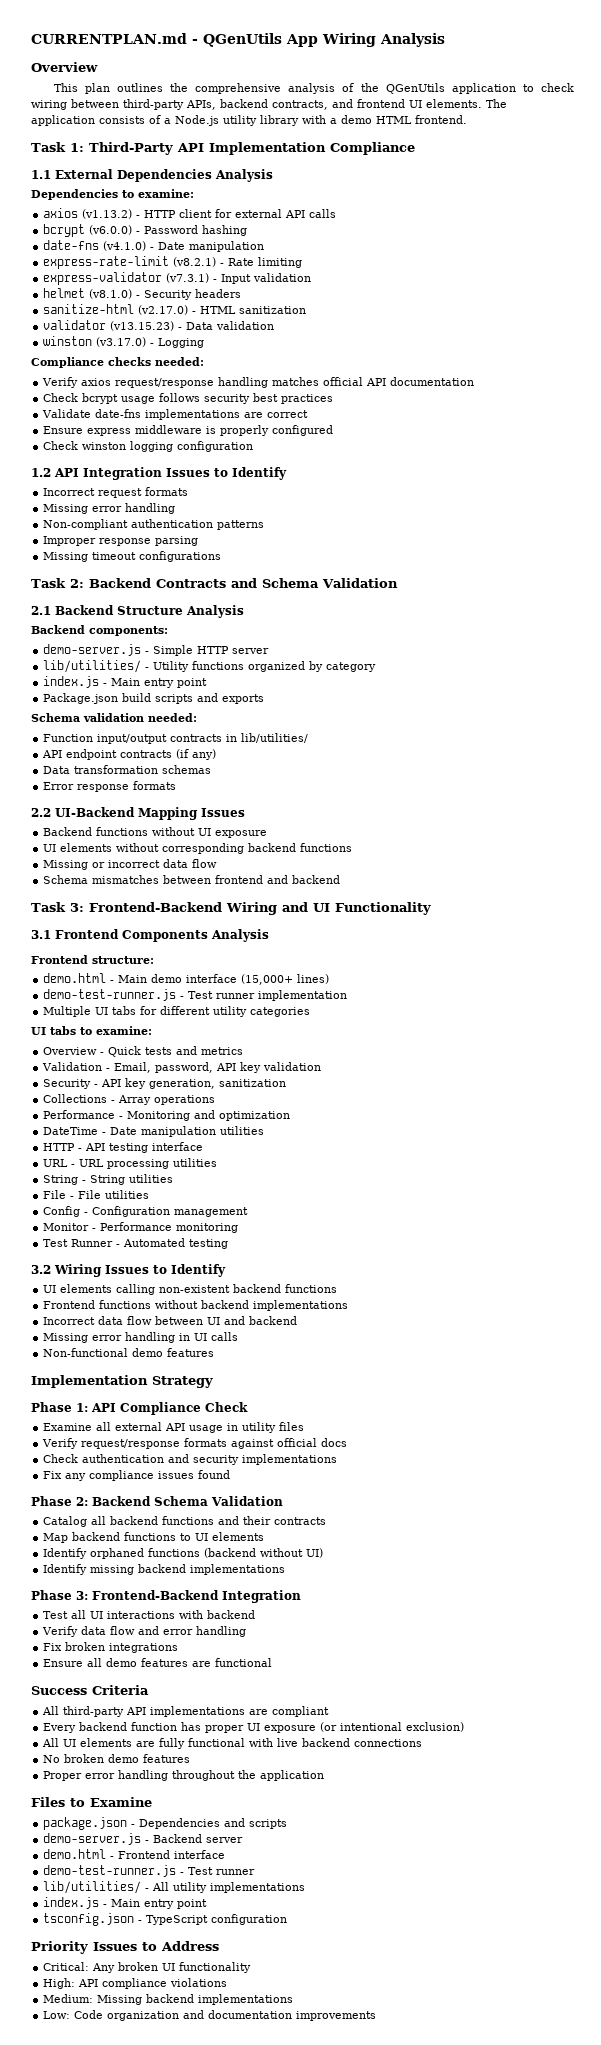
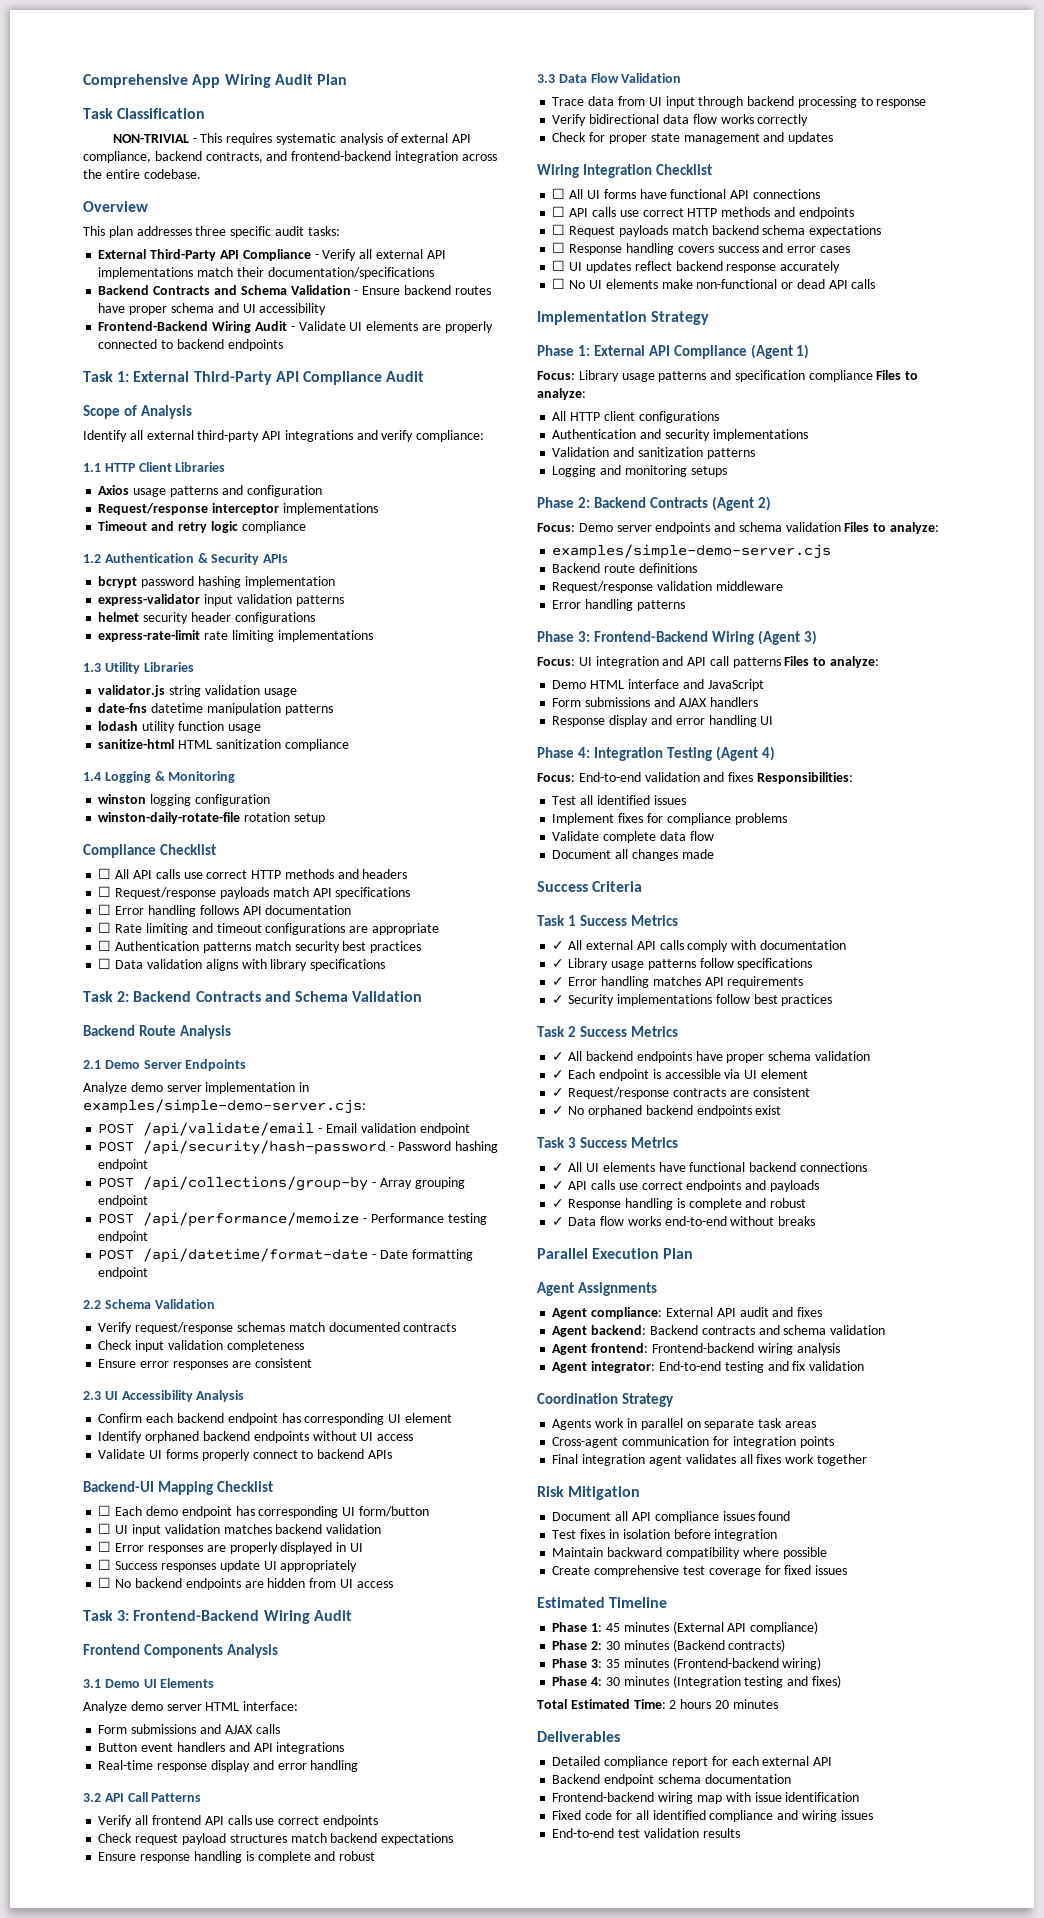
[31,33,445,47] [31,62,98,72] [53,83,574,94] [31,99,507,110] [31,115,467,126] CURRENTPLAN.md - QGenUtils App Wiring Analysis // Overview // This plan outlines the comprehensive analysis of the QGenUtils application to check wiring between third-party APIs, backend contracts, and frontend UI elements. The application consists of a Node.js utility library with a demo HTML frontend. -> [83,74,348,88] [83,108,206,119] [112,133,472,145] [83,151,497,163] [83,169,201,179] [83,201,148,212] [83,226,340,238] [98,249,446,261] [98,267,434,279] [98,285,491,295] [98,303,327,315] [98,321,493,333] [98,339,283,351] Comprehensive App Wiring Audit Plan // Task Classification // NON-TRIVIAL - This requires systematic analysis of external API compliance, backend contracts, and frontend-backend integration across the entire codebase. // Overview // This plan addresses three specific audit tasks: // External Third-Party API Compliance - Verify all external API implementations match their documentation/specifications // Backend Contracts and Schema Validation - Ensure backend routes have proper schema and UI accessibility // Frontend-Backend Wiring Audit - Validate UI elements are properly connected to backend endpoints
[88,142,415,155] [31,169,273,182] [31,189,194,200] [43,208,337,219] [43,224,248,237] [43,240,265,252] [43,256,303,269] [43,272,312,285] [43,288,242,300] [43,304,307,315] [43,320,275,331] [43,336,205,348] [31,357,204,368] [42,377,475,388] [43,393,334,404] [42,409,309,420] [43,425,334,436] [43,441,254,452] [31,467,287,480] [43,487,189,498] [43,503,176,514] [43,519,265,530] [43,536,199,546] [43,551,222,562] Third-Party API Implementation Compliance // 1.1 External Dependencies Analysis // Dependencies to examine: // axios (v1.13.2) - HTTP client for external API calls // bcrypt (v6.0.0) - Password hashing // date-fns (v4.1.0) - Date manipulation // express-rate-limit (v8.2.1) - Rate limiting // express-validator (v7.3.1) - Input validation // helmet (v8.1.0) - Security headers // sanitize-html (v2.17.0) - HTML sanitization // validator (v13.15.23) - Data validation // winston (v3.17.0) - Logging // Compliance checks needed: // Verify axios request/response handling matches official API documentation // Check bcrypt usage follows security best practices // Validate date-fns implementations are correct // Ensure express middleware is properly configured // Check winston logging configuration // 1.2 API Integration Issues to Identify // Incorrect request formats // Missing error handling // Non-compliant authentication patterns // Improper response parsing // Missing timeout configurations -> [133,371,425,385] [83,405,192,419] [83,430,485,442] [83,462,226,472] [98,485,322,497] [98,503,378,515] [98,521,306,533] [83,553,289,565] [98,576,335,588] [98,594,344,606] [98,612,315,624] [98,630,373,642] [83,662,194,674] [98,685,297,697] [98,703,333,715] [98,721,261,733] [98,739,349,751] [83,771,236,783] [98,794,270,806] [98,812,325,824] [83,844,216,858] [98,868,408,879] [98,886,411,899] [98,904,352,917] [98,922,439,935] [98,940,422,953] [98,958,386,971] External Third-Party API Compliance Audit // Scope of Analysis // Identify all external third-party API integrations and verify compliance: // 1.1 HTTP Client Libraries // Axios usage patterns and configuration // Request/response interceptor implementations // Timeout and retry logic compliance // 1.2 Authentication & Security APIs // bcrypt password hashing implementation // express-validator input validation patterns // helmet security header configurations // express-rate-limit rate limiting implementations // 1.3 Utility Libraries // validator.js string validation usage // date-fns datetime manipulation patterns // lodash utility function usage // sanitize-html HTML sanitization compliance // 1.4 Logging & Monitoring // winston logging configuration // winston-daily-rotate-file rotation setup // Compliance Checklist // ☐ All API calls use correct HTTP methods and headers // ☐ Request/response payloads match API specifications // ☐ Error handling follows API documentation // ☐ Rate limiting and timeout configurations are appropriate // ☐ Authentication patterns match security best practices // ☐ Data validation aligns with library specifications
[31,605,244,618] [31,625,168,636] [43,644,270,656] [43,660,377,673] [43,676,208,688] [43,693,265,704] [31,713,197,722] [43,733,309,744] [42,749,217,760] [43,765,212,774] [43,781,177,792] [31,807,245,820] [43,827,268,838] [43,843,353,854] [43,859,218,870] [43,875,341,884] 2.1 Backend Structure Analysis // Backend components: // demo-server.js - Simple HTTP server // lib/utilities/ - Utility functions organized by category // index.js - Main entry point // Package.json build scripts and exports // Schema validation needed: // Function input/output contracts in lib/utilities/ // API endpoint contracts (if any) // Data transformation schemas // Error response formats // 2.2 UI-Backend Mapping Issues // Backend functions without UI exposure // UI elements without corresponding backend functions // Missing or incorrect data flow // Schema mismatches between frontend and backend -> [83,1025,231,1039] [83,1059,247,1071] [83,1082,310,1094] [83,1099,366,1114] [98,1122,470,1137] [98,1140,498,1155] [98,1159,149,1171] [98,1176,465,1191] [98,1195,149,1207] [98,1212,487,1227] [98,1231,149,1243] [98,1248,473,1263] [98,1267,149,1279] [83,1299,215,1309] [98,1322,457,1334] [98,1340,304,1352] [98,1358,312,1370] [83,1390,245,1402] [98,1413,452,1425] [98,1431,414,1443] [98,1449,392,1461] [83,1481,273,1495] [98,1505,429,1518] [98,1523,382,1536] [98,1541,363,1554] [98,1559,358,1572] [98,1577,393,1590] Backend Route Analysis // 2.1 Demo Server Endpoints // Analyze demo server implementation in examples/simple-demo-server.cjs: // POST /api/validate/email - Email validation endpoint // POST /api/security/hash-password - Password hashing endpoint // POST /api/collections/group-by - Array grouping endpoint // POST /api/performance/memoize - Performance testing endpoint // POST /api/datetime/format-date - Date formatting endpoint // 2.2 Schema Validation // Verify request/response schemas match documented contracts // Check input validation completeness // Ensure error responses are consistent // 2.3 UI Accessibility Analysis // Confirm each backend endpoint has corresponding UI element // Identify orphaned backend endpoints without UI access // Validate UI forms properly connect to backend APIs // Backend-UI Mapping Checklist // ☐ Each demo endpoint has corresponding UI form/button // ☐ UI input validation matches backend validation // ☐ Error responses are properly displayed in UI // ☐ Success responses update UI appropriately // ☐ No backend endpoints are hidden from UI access
[281,902,431,915] [31,930,51,939] and UI Functionality // 3.1 -> [313,1610,352,1621] Audit //
[31,955,154,964] [43,973,330,985] [43,989,348,1001] [43,1006,311,1017] [31,1026,152,1035] [43,1046,244,1057] [42,1062,322,1073] [43,1078,287,1089] [43,1094,216,1105] [43,1110,291,1121] [43,1126,265,1137] [43,1142,204,1153] [43,1158,218,1169] [43,1174,174,1185] [43,1190,150,1199] [43,1206,249,1217] [43,1222,239,1233] [43,1238,229,1249] [31,1264,226,1277] [43,1284,338,1295] [43,1300,349,1311] [43,1316,298,1325] [43,1332,239,1343] [43,1348,215,1357] Frontend structure: // demo.html - Main demo interface (15,000+ lines) // demo-test-runner.js - Test runner implementation // Multiple UI tabs for different utility categories // UI tabs to examine: // Overview - Quick tests and metrics // Validation - Email, password, API key validation // Security - API key generation, sanitization // Collections - Array operations // Performance - Monitoring and optimization // DateTime - Date manipulation utilities // HTTP - API testing interface // URL - URL processing utilities // String - String utilities // File - File utilities // Config - Configuration management // Monitor - Performance monitoring // Test Runner - Automated testing // 3.2 Wiring Issues to Identify // UI elements calling non-existent backend functions // Frontend functions without backend implementations // Incorrect data flow between UI and backend // Missing error handling in UI calls // Non-functional demo features -> [83,1678,215,1688] [83,1701,299,1713] [98,1724,280,1734] [98,1742,345,1754] [98,1760,359,1772] [83,1792,202,1802] [98,1815,378,1827] [98,1833,454,1845] [98,1851,376,1863] [537,73,682,83] [552,96,927,108] [552,114,809,126] [552,132,834,144] [537,164,712,178] [552,188,820,199] [552,206,854,219] [552,224,882,237] [552,242,850,255] [552,260,841,273] [552,278,876,289] 3.1 Demo UI Elements // Analyze demo server HTML interface: // Form submissions and AJAX calls // Button event handlers and API integrations // Real-time response display and error handling // 3.2 API Call Patterns // Verify all frontend API calls use correct endpoints // Check request payload structures match backend expectations // Ensure response handling is complete and robust // 3.3 Data Flow Validation // Trace data from UI input through backend processing to response // Verify bidirectional data flow works correctly // Check for proper state management and updates // Wiring Integration Checklist // ☐ All UI forms have functional API connections // ☐ API calls use correct HTTP methods and endpoints // ☐ Request payloads match backend schema expectations // ☐ Response handling covers success and error cases // ☐ UI updates reflect backend response accurately // ☐ No UI elements make non-functional or dead API calls
[91,1402,248,1415] [43,1422,305,1433] [42,1438,348,1449] [43,1454,338,1465] [43,1470,231,1481] [31,1496,283,1506] [43,1516,327,1527] [43,1532,265,1543] [43,1548,324,1559] [43,1564,286,1575] [31,1590,301,1603] [43,1610,256,1619] [42,1626,247,1637] [43,1642,179,1653] [43,1658,273,1667] [31,1685,149,1695] [42,1706,330,1717] [43,1722,465,1733] [42,1738,423,1749] [43,1754,191,1763] [43,1770,325,1781] [31,1797,152,1807] [43,1817,288,1830] [43,1833,244,1845] [43,1849,226,1859] [43,1865,256,1877] [43,1881,306,1894] [43,1897,208,1909] [43,1913,288,1926] [31,1941,219,1954] [43,1962,252,1973] [43,1978,228,1989] [43,1994,294,2005] [43,2010,377,2021] API Compliance Check // Examine all external API usage in utility files // Verify request/response formats against official docs // Check authentication and security implementations // Fix any compliance issues found // Phase 2: Backend Schema Validation // Catalog all backend functions and their contracts // Map backend functions to UI elements // Identify orphaned functions (backend without UI) // Identify missing backend implementations // Phase 3: Frontend-Backend Integration // Test all UI interactions with backend // Verify data flow and error handling // Fix broken integrations // Ensure all demo features are functional // Success Criteria // All third-party API implementations are compliant // Every backend function has proper UI exposure (or intentional exclusion) // All UI elements are fully functional with live backend connections // No broken demo features // Proper error handling throughout the application // Files to Examine // package.json - Dependencies and scripts // demo-server.js - Backend server // demo.html - Frontend interface // demo-test-runner.js - Test runner // lib/utilities/ - All utility implementations // index.js - Main entry point // tsconfig.json - TypeScript configuration // Priority Issues to Address // Critical: Any broken UI functionality // High: API compliance violations // Medium: Missing backend implementations // Low: Code organization and documentation improvements -> [593,344,810,359] [537,370,919,382] [537,388,586,400] [552,411,719,423] [552,429,808,441] [552,447,755,459] [552,465,727,477] [537,496,771,511] [537,522,940,534] [552,544,832,559] [552,563,697,573] [552,581,783,593] [552,599,685,611] [537,630,817,645] [537,656,880,668] [552,679,764,691] [552,697,758,707] [552,715,774,727] [537,746,775,761] [537,772,853,784] [552,795,686,805] [552,813,787,825] [552,831,714,843] [552,849,714,861] [537,881,643,892] [537,915,678,926] [552,940,846,952] [552,958,813,970] [552,976,804,988] [552,994,833,1006] [537,1026,678,1037] [552,1051,870,1063] [552,1069,808,1081] [552,1087,810,1099] [552,1105,782,1117] [537,1137,678,1148] [552,1162,867,1172] [552,1180,819,1192] [552,1198,807,1210] [552,1216,816,1226] [537,1248,694,1259] [537,1282,657,1296] [552,1307,823,1319] [552,1325,886,1337] [552,1343,840,1355] [552,1361,865,1373] [537,1393,674,1407] [552,1418,816,1430] [552,1436,834,1448] [552,1454,867,1466] [537,1486,641,1500] [552,1511,791,1523] [552,1529,778,1541] [552,1547,827,1559] [552,1565,848,1577] [537,1597,668,1608] [552,1621,819,1634] [552,1639,786,1652] [552,1657,822,1670] [552,1675,841,1688] [537,1699,778,1709] [537,1731,620,1742] [552,1756,833,1768] [552,1774,791,1786] [552,1792,860,1804] [552,1810,873,1822] [552,1828,740,1838] External API Compliance (Agent 1) // Focus: Library usage patterns and specification compliance Files to analyze: // All HTTP client configurations // Authentication and security implementations // Validation and sanitization patterns // Logging and monitoring setups // Phase 2: Backend Contracts (Agent 2) // Focus: Demo server endpoints and schema validation Files to analyze: // examples/simple-demo-server.cjs // Backend route definitions // Request/response validation middleware // Error handling patterns // Phase 3: Frontend-Backend Wiring (Agent 3) // Focus: UI integration and API call patterns Files to analyze: // Demo HTML interface and JavaScript // Form submissions and AJAX handlers // Response display and error handling UI // Phase 4: Integration Testing (Agent 4) // Focus: End-to-end validation and fixes Responsibilities: // Test all identified issues // Implement fixes for compliance problems // Validate complete data flow // Document all changes made // Success Criteria // Task 1 Success Metrics // ✓ All external API calls comply with documentation // ✓ Library usage patterns follow specifications // ✓ Error handling matches API requirements // ✓ Security implementations follow best practices // Task 2 Success Metrics // ✓ All backend endpoints have proper schema validation // ✓ Each endpoint is accessible via UI element // ✓ Request/response contracts are consistent // ✓ No orphaned backend endpoints exist // Task 3 Success Metrics // ✓ All UI elements have functional backend connections // ✓ API calls use correct endpoints and payloads // ✓ Response handling is complete and robust // ✓ Data flow works end-to-end without breaks // Parallel Execution Plan // Agent Assignments // Agent compliance: External API audit and fixes // Agent backend: Backend contracts and schema validation // Agent frontend: Frontend-backend wiring analysis // Agent integrator: End-to-end testing and fix validation // Coordination Strategy // Agents work in parallel on separate task areas // Cross-agent communication for integration points // Final integration agent validates all fixes work together // Risk Mitigation // Document all API compliance issues found // Test fixes in isolation before integration // Maintain backward compatibility where possible // Create comprehensive test coverage for fixed issues // Estimated Timeline // Phase 1: 45 minutes (External API compliance) // Phase 2: 30 minutes (Backend contracts) // Phase 3: 35 minutes (Frontend-backend wiring) // Phase 4: 30 minutes (Integration testing and fixes) // Total Estimated Time: 2 hours 20 minutes // Deliverables // Detailed compliance report for each external API // Backend endpoint schema documentation // Frontend-backend wiring map with issue identification // Fixed code for all identified compliance and wiring issues // End-to-end test validation results

